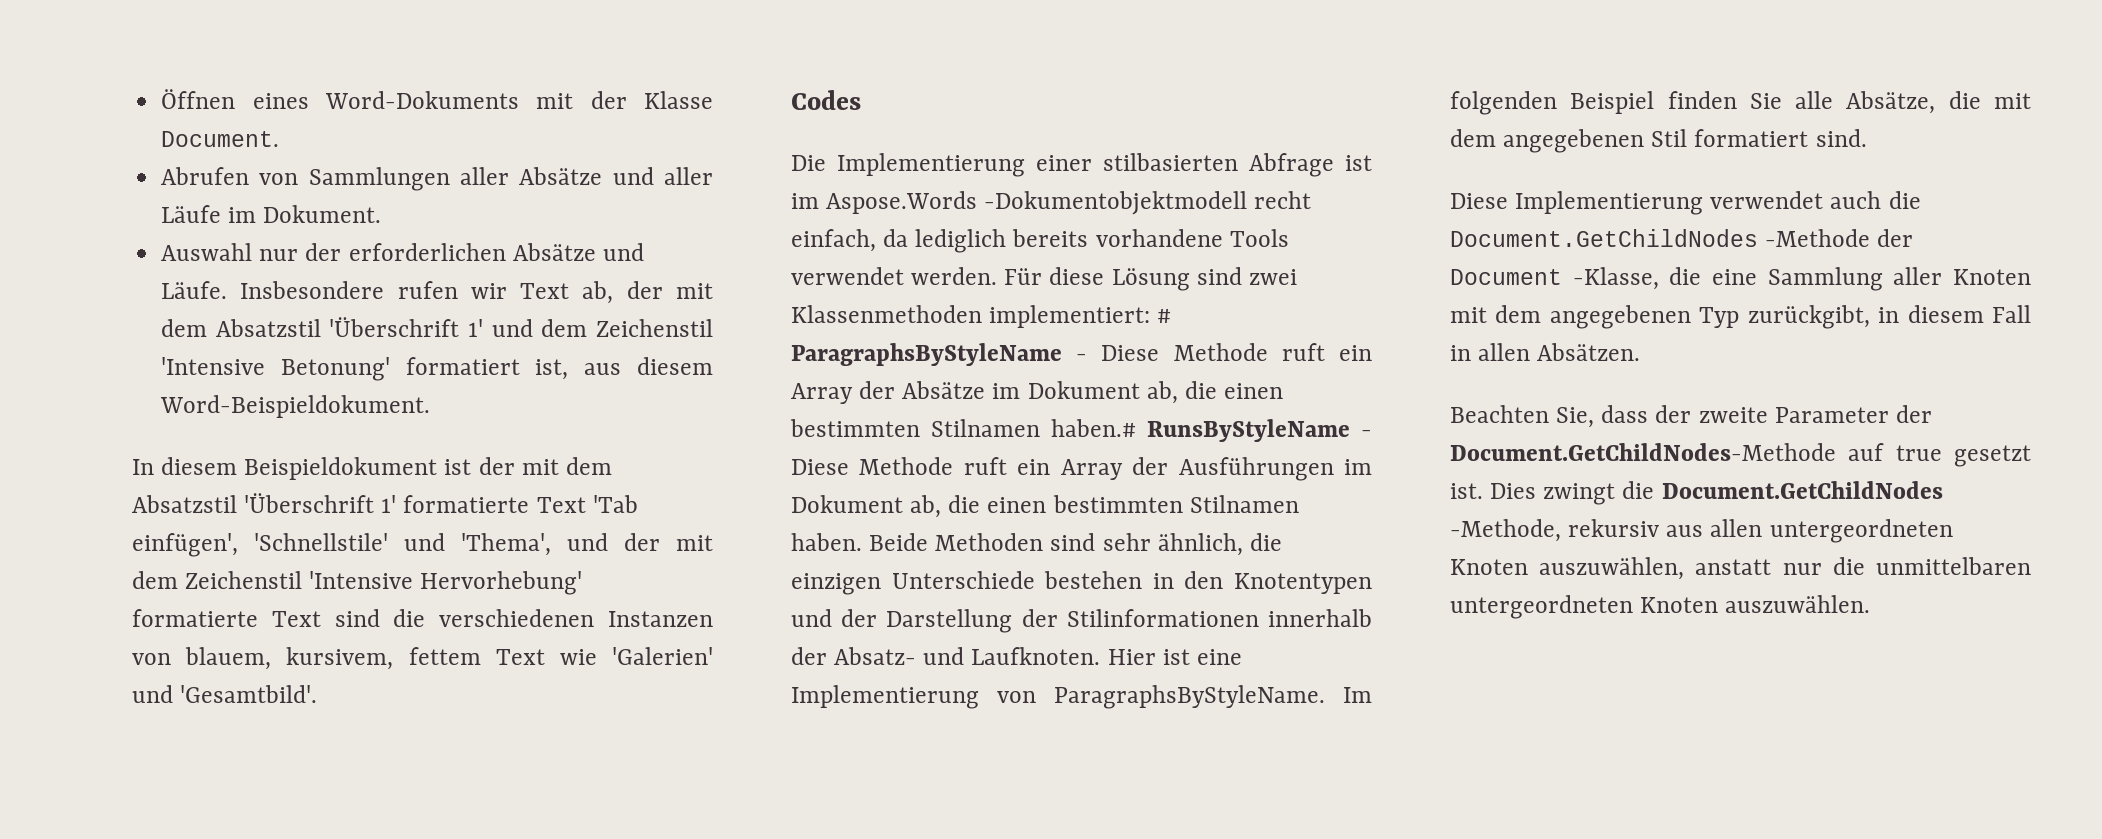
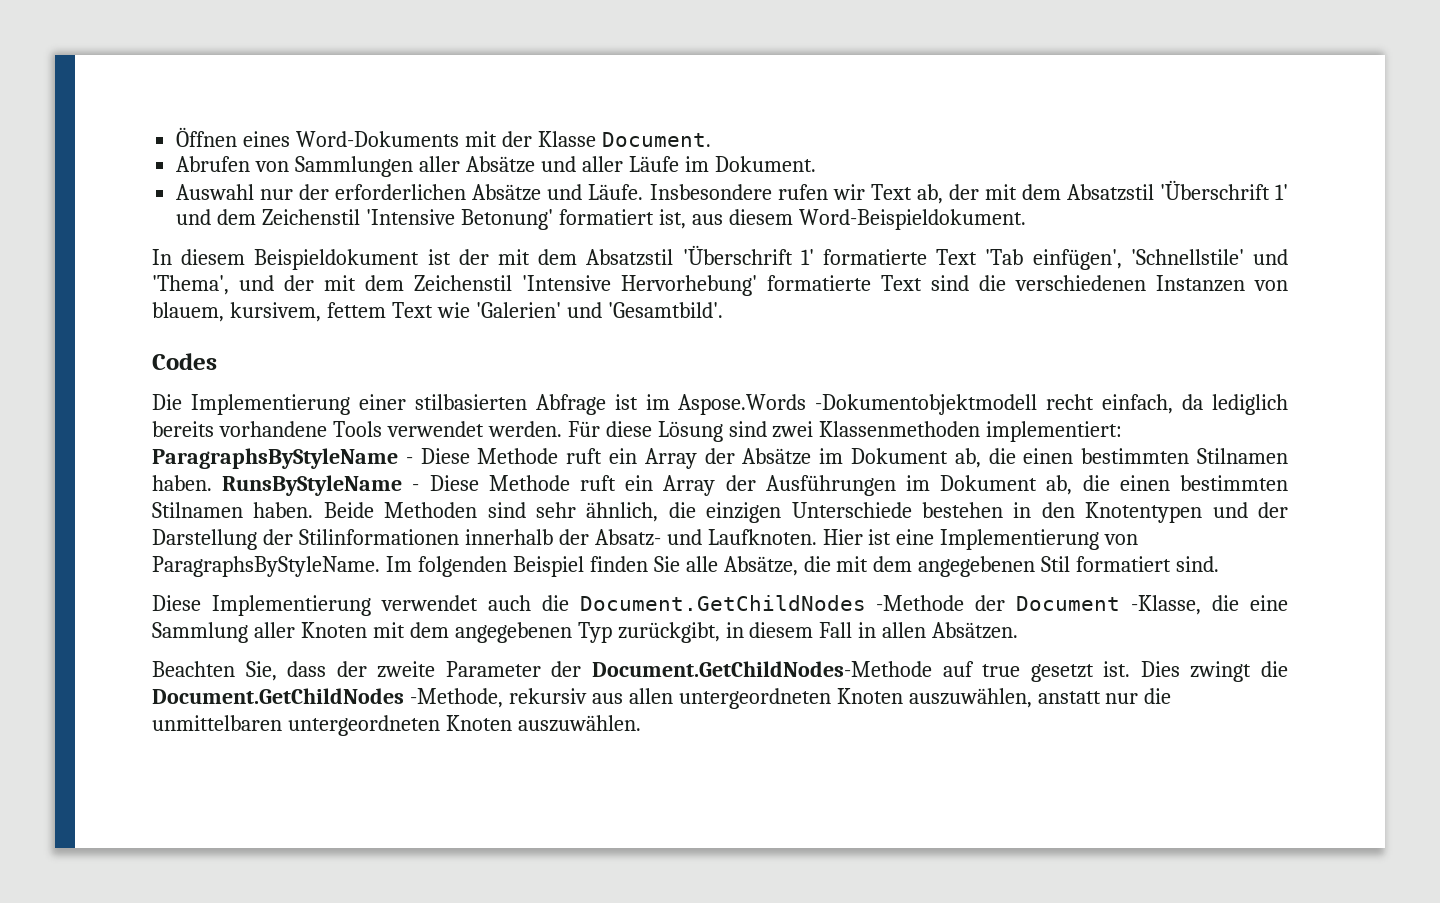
[1157,309,1172,323] # -> (1123, 431) none
[1051,419,1136,437] haben.# -> [152,475,212,491] haben.

